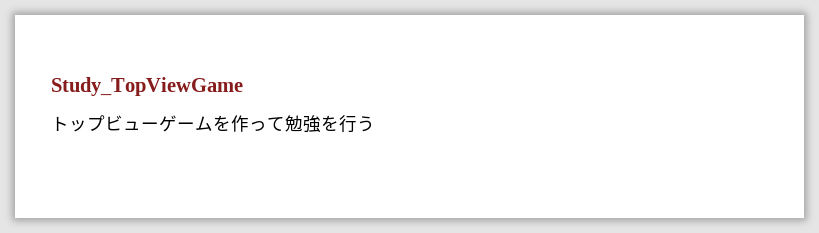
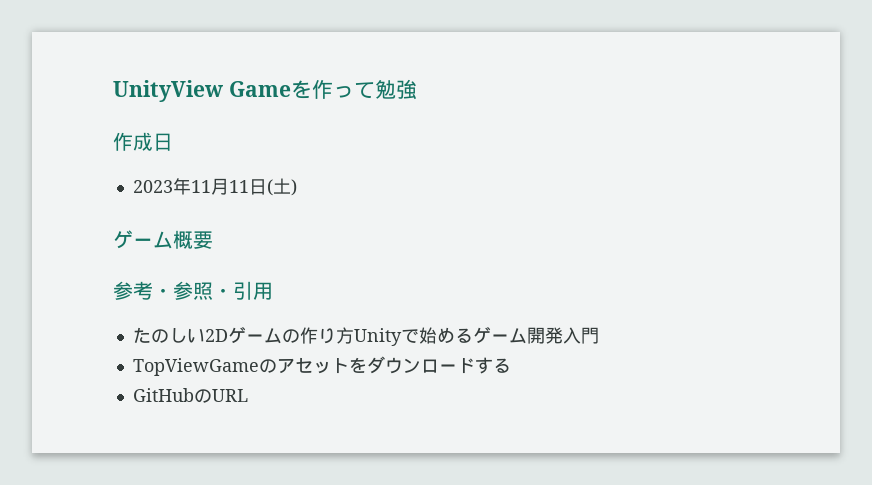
[51,77,243,96] [51,115,375,133] Study_TopViewGame // トップビューゲームを作って勉強を行う -> [113,79,417,102] [113,132,173,151] [132,178,297,196] [113,230,213,249] [113,281,273,300] [132,327,599,346] [132,356,511,376] [132,388,248,403] UnityView Gameを作って勉強 // 作成日 // 2023年11月11日(土) // ゲーム概要 // 参考・参照・引用 // たのしい2Dゲームの作り方Unityで始めるゲーム開発入門 // TopViewGameのアセットをダウンロードする // GitHubのURL

